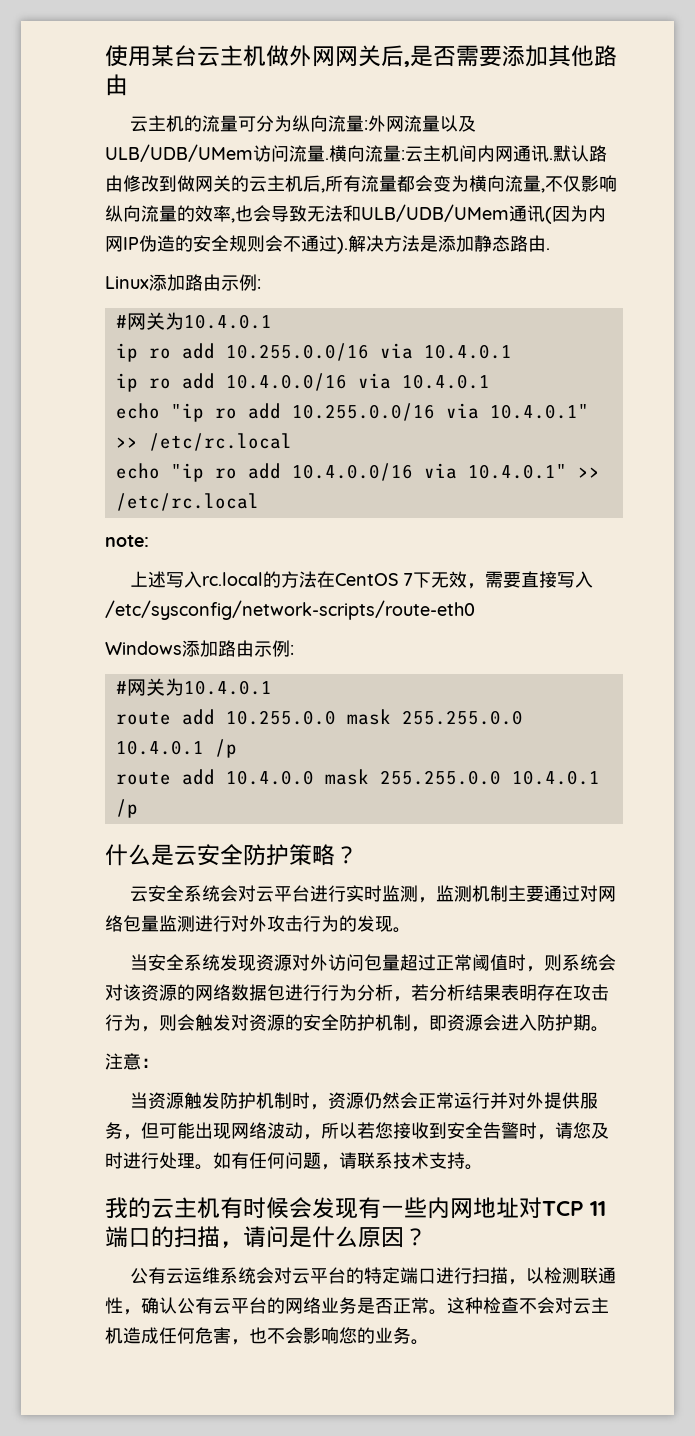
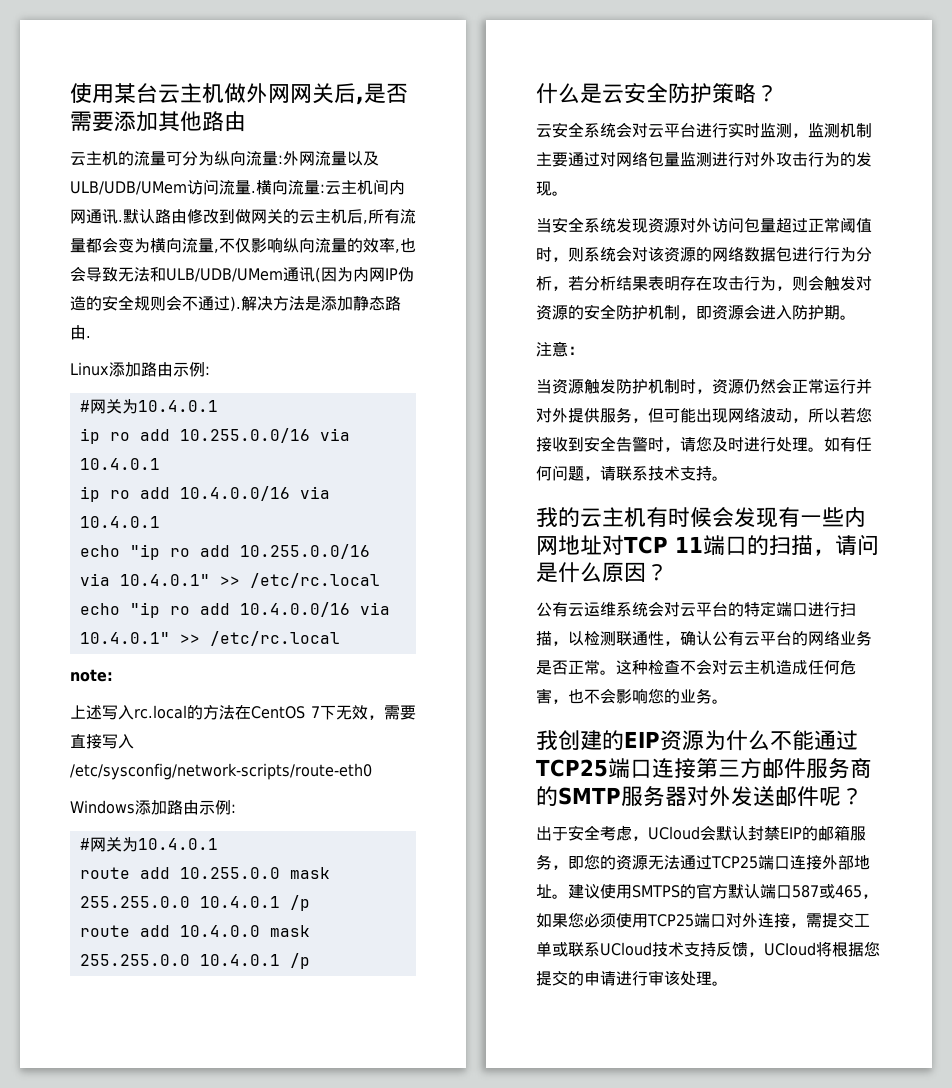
(429, 1342) none -> [536,730,858,751] [536,758,872,779] [536,786,863,807] [536,825,866,841] [536,854,870,870] [536,883,878,899] [536,912,870,928] [536,941,880,957] [536,970,728,986] // 我创建的EIP资源为什么不能通过TCP25端口连接第三方邮件服务商的SMTP服务器对外发送邮件呢？ // 出于安全考虑，UCloud会默认封禁EIP的邮箱服务，即您的资源无法通过TCP25端口连接外部地址。建议使用SMTPS的官方默认端口587或465，如果您必须使用TCP25端口对外连接，需提交工单或联系UCloud技术支持反馈，UCIoud将根据您提交的申请进行审该处理。

